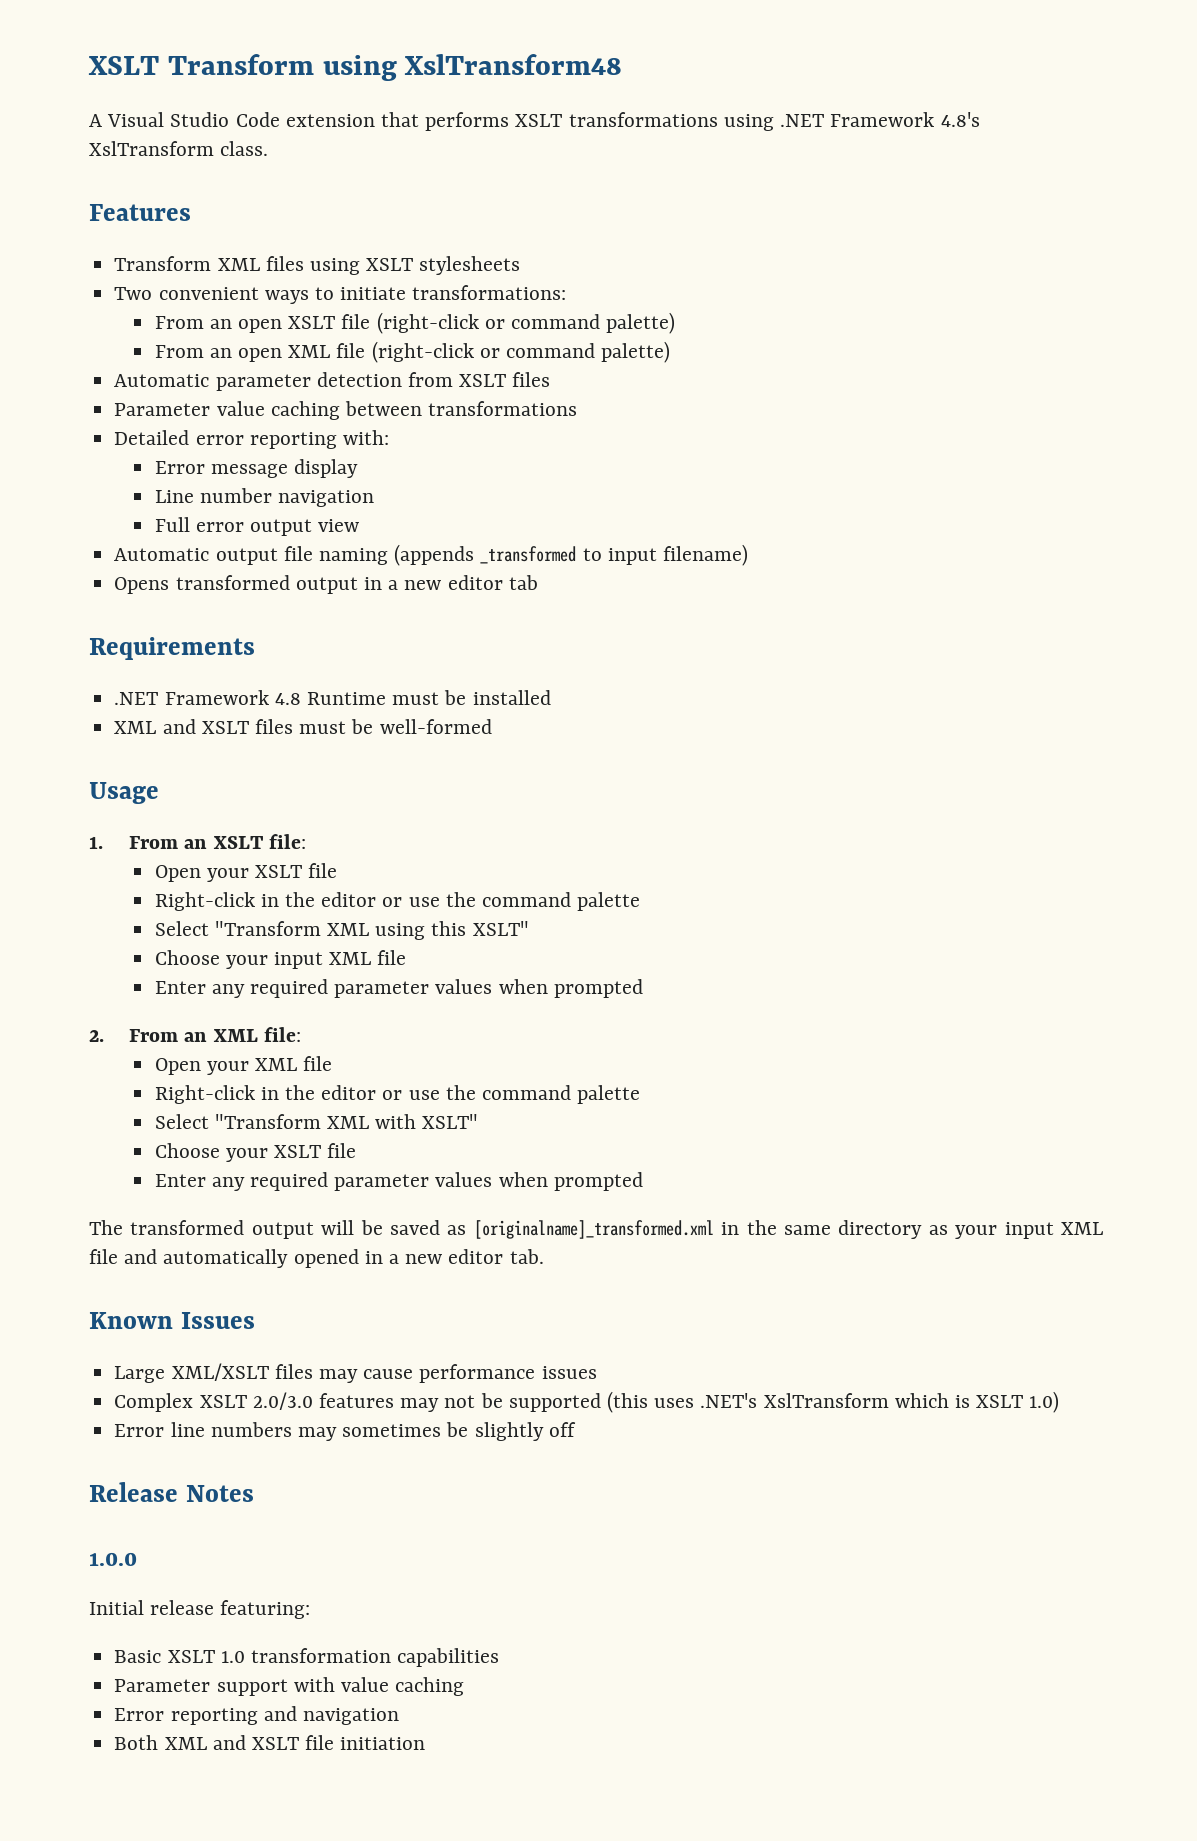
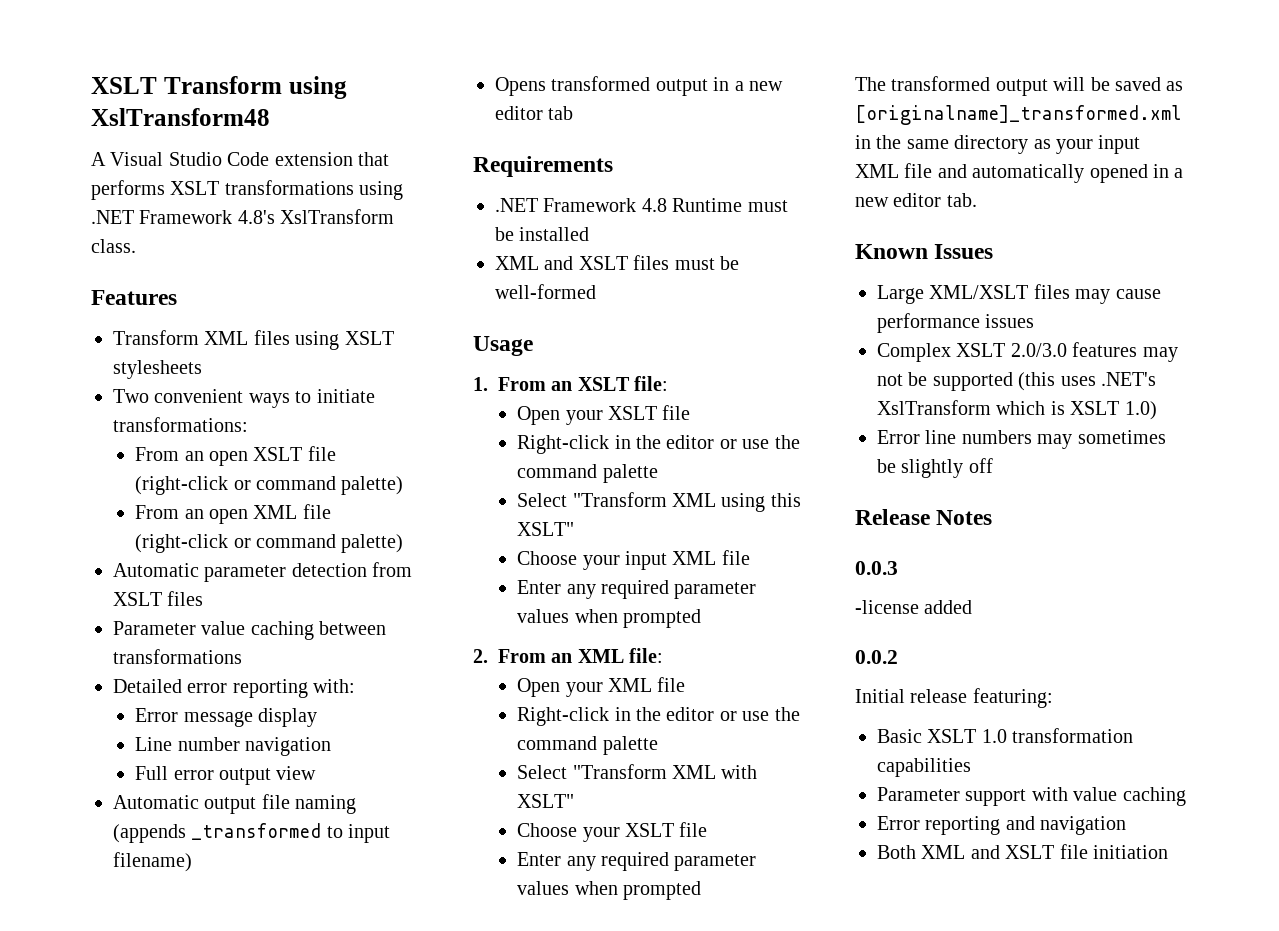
[89,1552,137,1566] 1.0.0 -> [855,561,898,575] [855,600,973,614] [855,650,898,664] 0.0.3 // -license added // 0.0.2

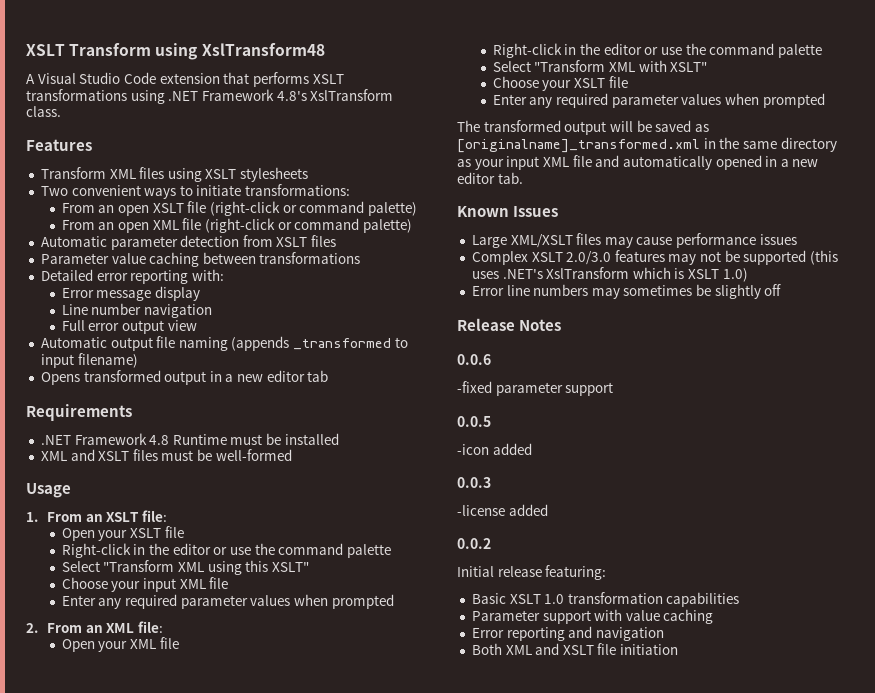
(993, 517) none -> [457,354,491,365] [457,381,614,396] [457,416,491,427] [457,443,532,455] // 0.0.6 // -fixed parameter support // 0.0.5 // -icon added

